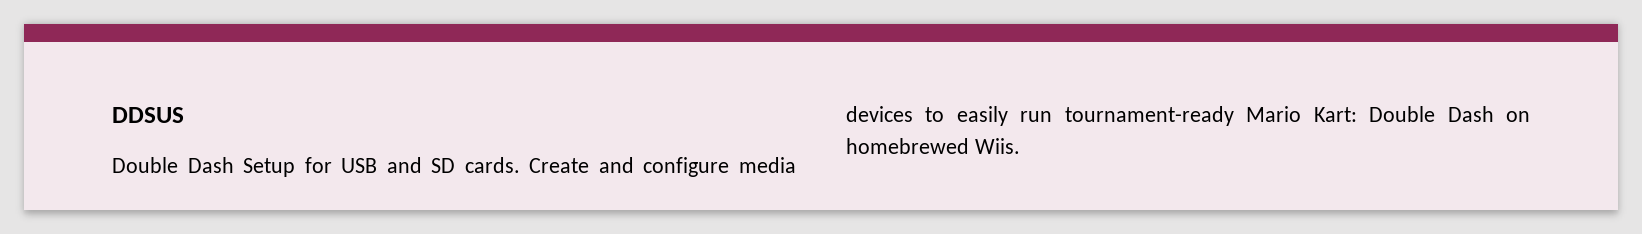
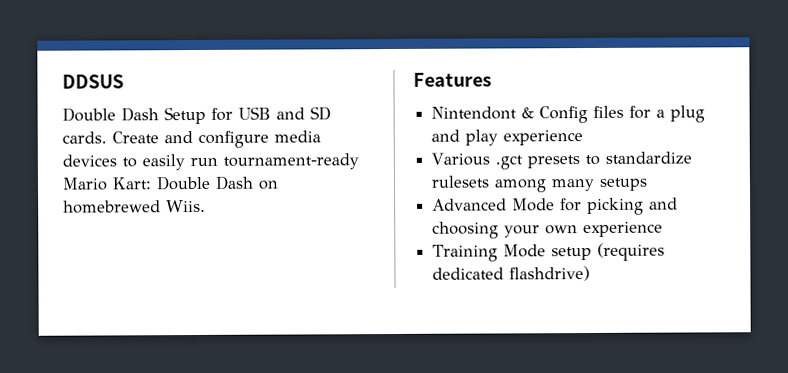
(1020, 146) none -> [413,72,492,87] [431,105,706,124] [431,129,584,146] [431,151,693,170] [431,175,649,193] [432,197,679,216] [432,221,664,239] [432,242,666,262] [432,266,591,282] // Features // Nintendont & Config files for a plug and play experience // Various .gct presets to standardize rulesets among many setups // Advanced Mode for picking and choosing your own experience // Training Mode setup (requires dedicated flashdrive)

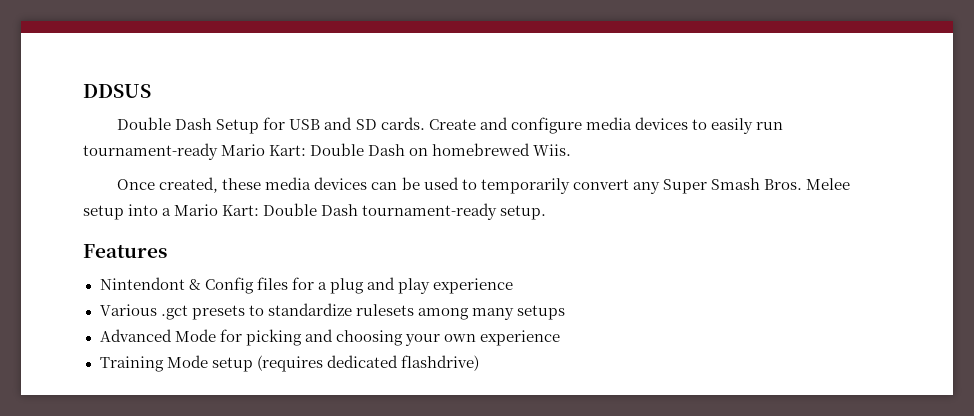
(206, 206) none -> [117,177,850,194] [83,203,547,220] // Once created, these media devices can be used to temporarily convert any Super Smash Bros. Melee setup into a Mario Kart: Double Dash tournament-ready setup.

